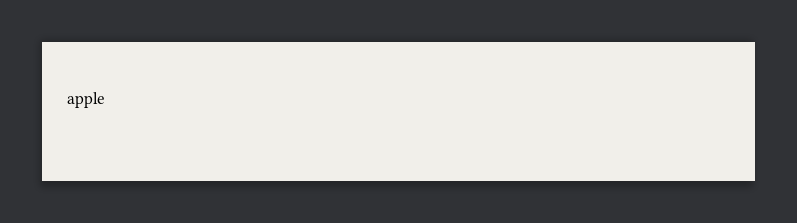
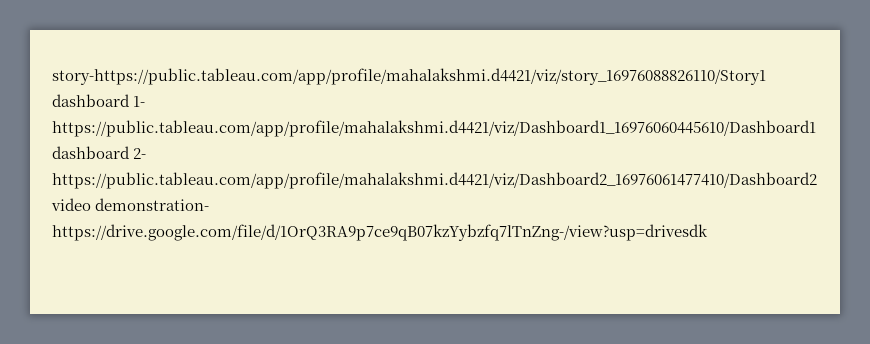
[67,92,105,108] apple -> [52,68,766,85] [52,94,146,107] [52,120,816,137] [52,146,147,159] [52,172,817,189] [51,198,210,211] [52,224,708,241] story-https://public.tableau.com/app/profile/mahalakshmi.d4421/viz/story_16976088826110/Story1 dashboard 1- https://public.tableau.com/app/profile/mahalakshmi.d4421/viz/Dashboard1_16976060445610/Dashboard1 dashboard 2- https://public.tableau.com/app/profile/mahalakshmi.d4421/viz/Dashboard2_16976061477410/Dashboard2 video demonstration- https://drive.google.com/file/d/1OrQ3RA9p7ce9qB07kzYybzfq7lTnZng-/view?usp=drivesdk

